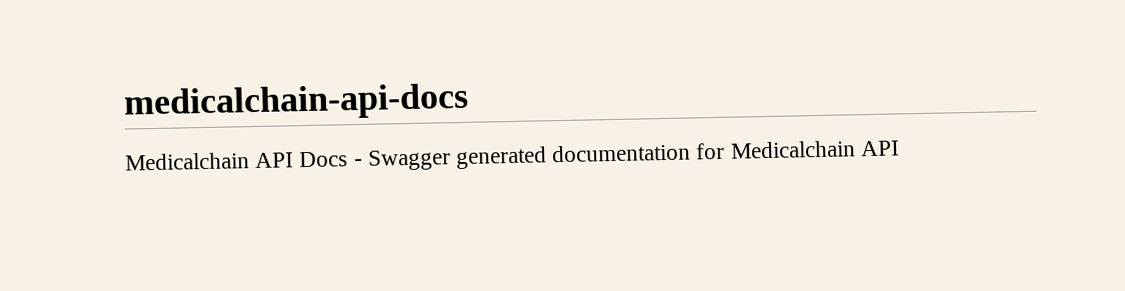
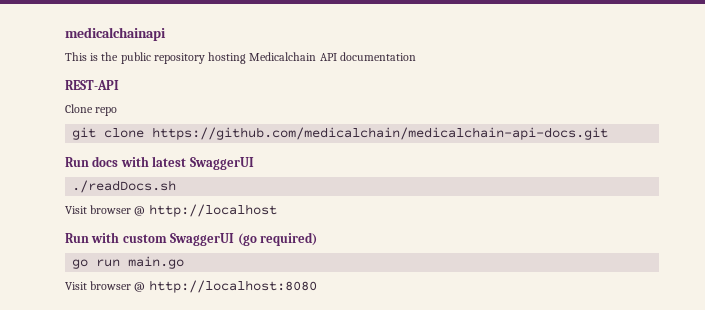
[123,82,469,123] [125,140,900,171] medicalchain-api-docs // Medicalchain API Docs - Swagger generated documentation for Medicalchain API -> [65,27,166,41] [65,52,416,64] [65,80,119,90] [65,104,118,116] [72,127,609,140] [65,156,254,170] [72,180,177,193] [65,204,277,217] [65,232,317,246] [72,256,185,269] [65,280,317,293] medicalchainapi // This is the public repository hosting Medicalchain API documentation // REST-API // Clone repo // git clone https://github.com/medicalchain/medicalchain-api-docs.git // Run docs with latest SwaggerUI // ./readDocs.sh // Visit browser @ http://localhost // Run with custom SwaggerUI (go required) // go run main.go // Visit browser @ http://localhost:8080

